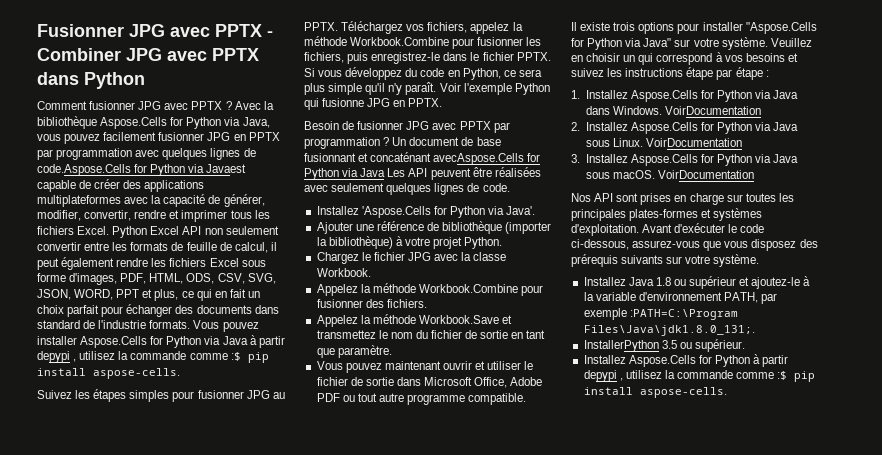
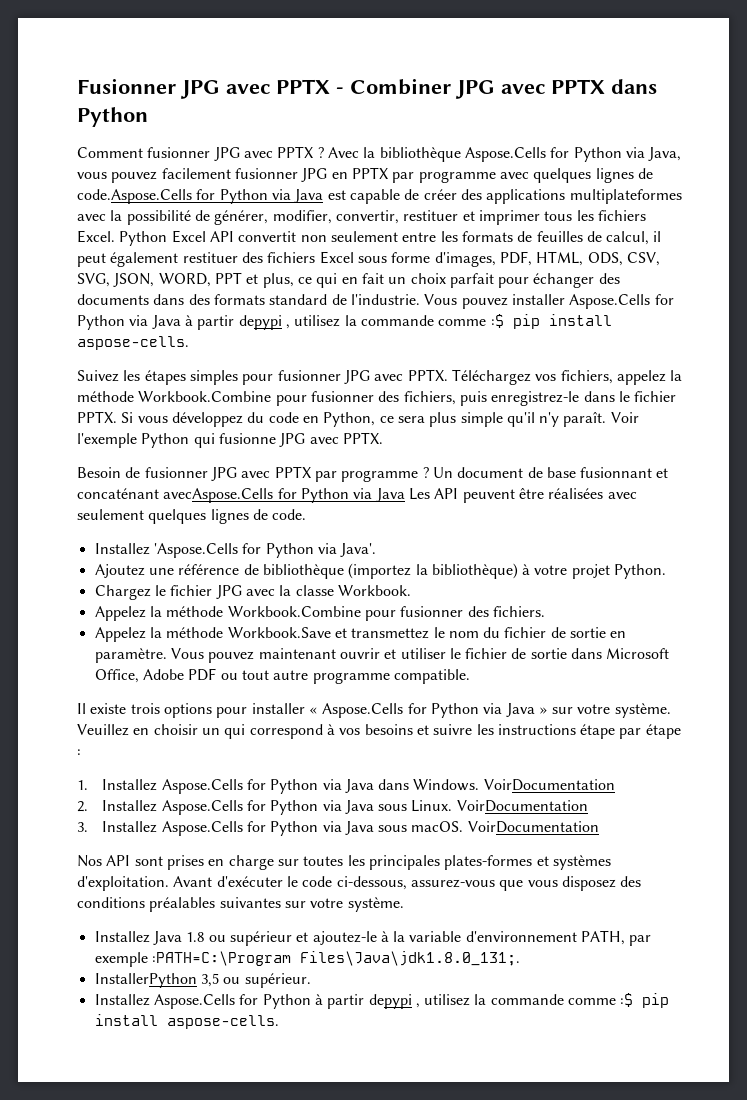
[56,148,133,160] programmation -> [418,171,496,183] programme
[206,164,247,173] Javaest -> [294,189,346,203] Java est
[163,194,206,207] capacité -> [126,210,191,225] possibilité
[134,210,167,219] rendre -> [403,210,459,221] restituer
(202, 230) none -> [238,231,297,242] convertit
[37,242,81,251] convertir -> (398, 236) none
[186,242,217,251] feuille -> [536,231,583,242] feuilles
[116,258,167,267] rendre les -> [182,252,263,263] restituer des
[37,320,191,329] standard de l'industrie formats. -> [188,294,420,305] des formats standard de l'industrie.
[272,392,285,399] au -> [374,374,404,381] avec
[526,37,542,46] les -> [378,391,400,402] des
[393,100,406,107] en -> [309,437,339,444] avec
[304,137,380,149] programmation -> [341,470,419,482] programme
[316,222,353,234] Ajouter -> [94,564,145,578] Ajoutez
[505,222,552,234] (importer -> [348,563,412,579] (importez
[526,330,546,339] [316,348,335,358] tant que -> (627, 634) none
(392, 351) // -> (167, 655) none
[745,22,817,34] [571,38,672,50] "Aspose.Cells for Python via Java" -> [308,703,548,718] « Aspose.Cells for Python via Java »
[571,68,604,77] suivez -> [433,724,473,735] suivre
[571,254,664,267] prérequis suivants -> [77,897,281,912] conditions préalables suivantes
[661,340,677,349] 3.5 -> [200,973,219,987] 3,5

